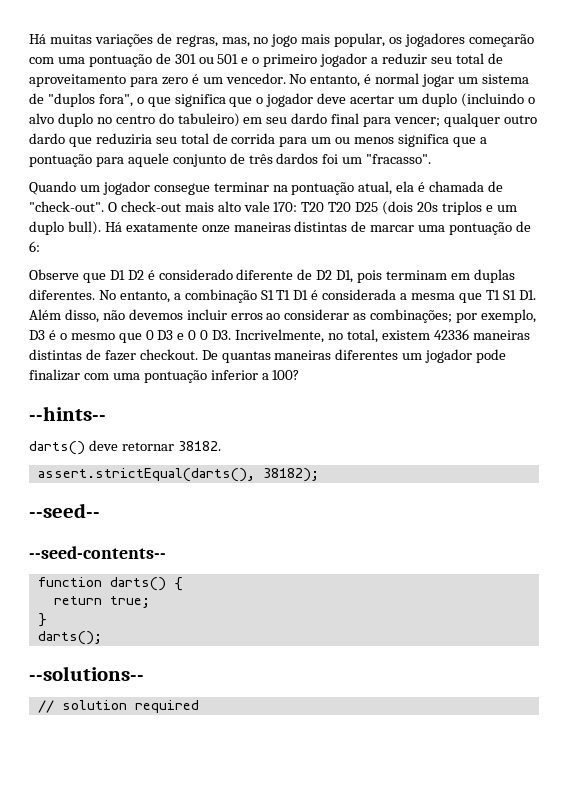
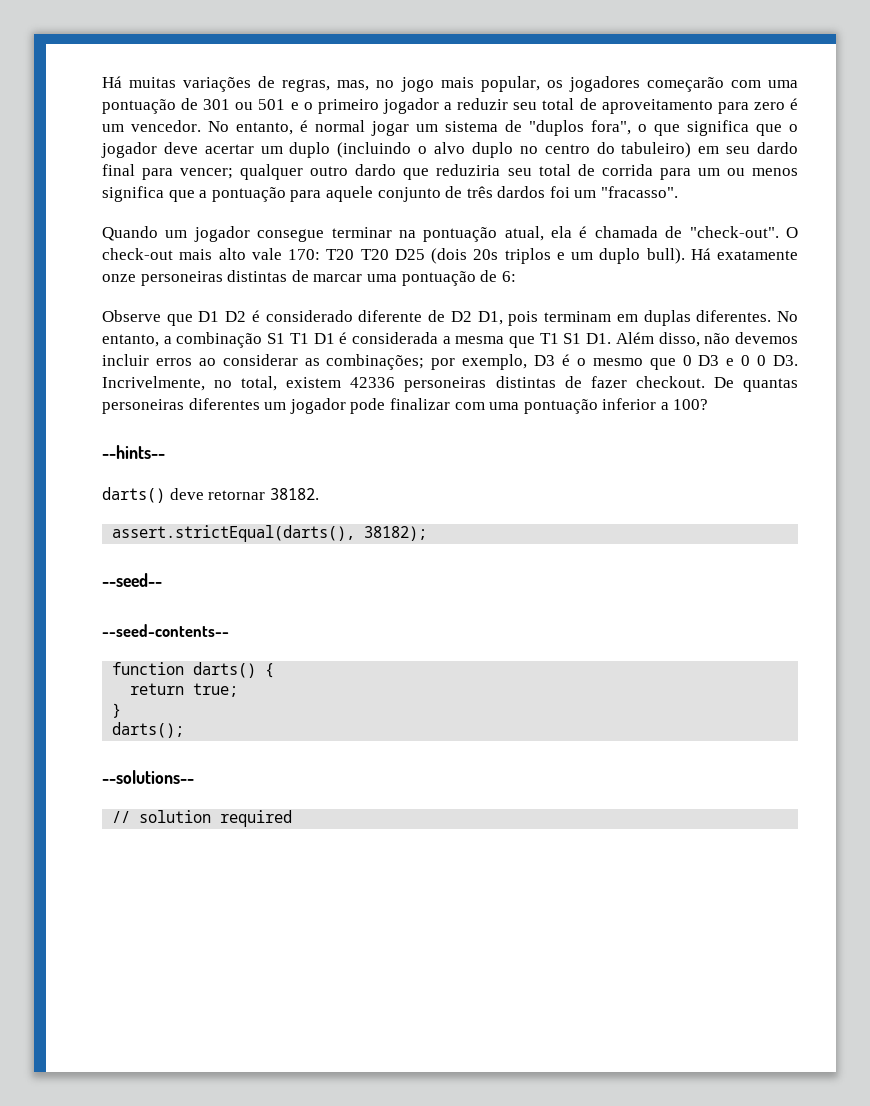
[233,222,291,232] maneiras -> [140,271,223,286] personeiras
[472,330,530,340] maneiras -> [404,377,487,392] personeiras
[274,350,332,360] maneiras -> [102,399,184,414] personeiras

